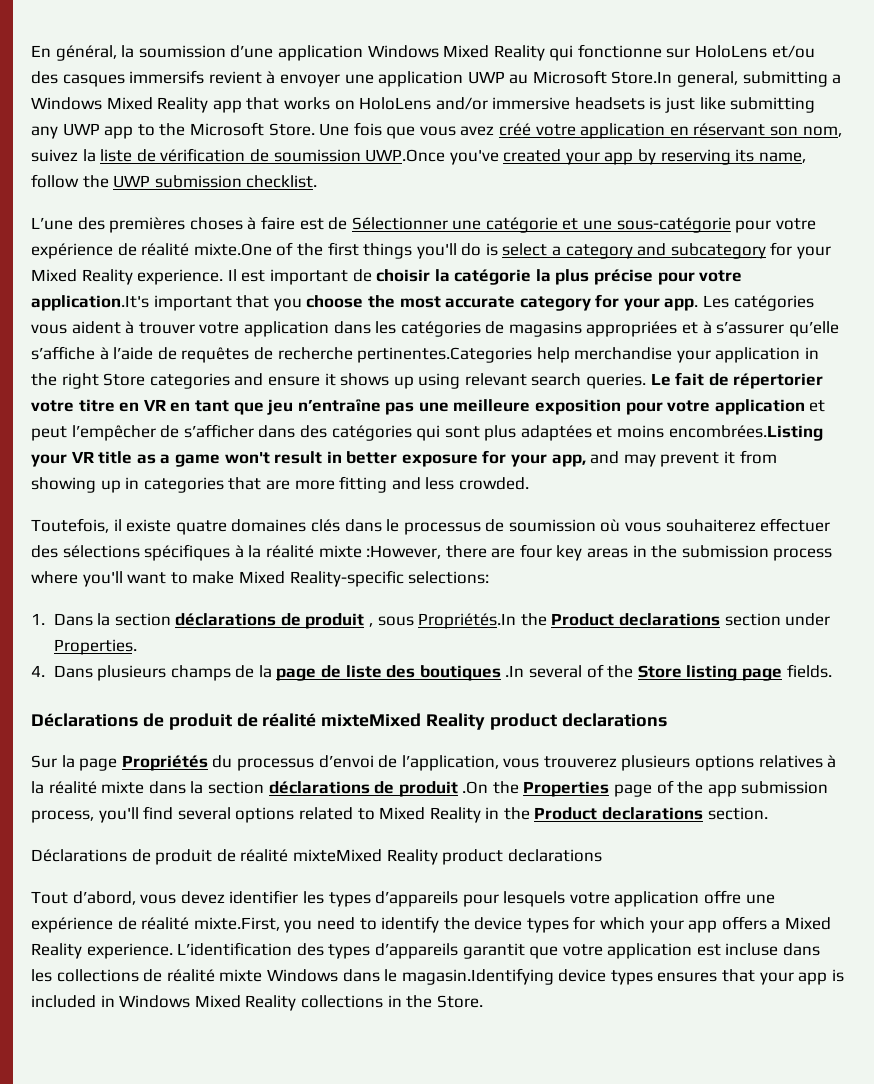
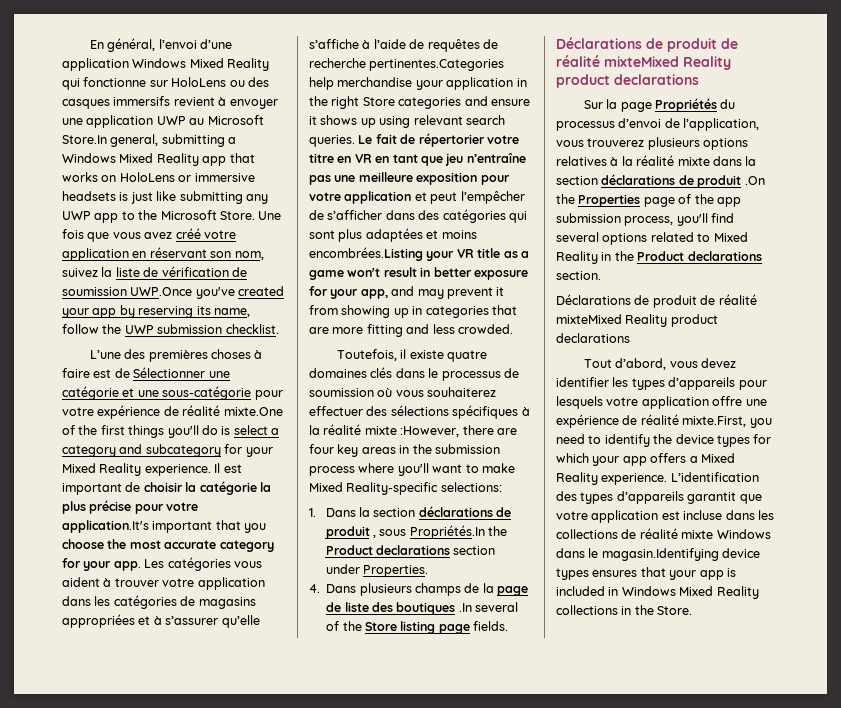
[121,45,226,58] la soumission -> [158,39,197,49] l’envoi
[771,45,815,58] et/ou -> [229,80,245,87] ou
[435,97,488,110] and/or -> [178,175,192,182] or

